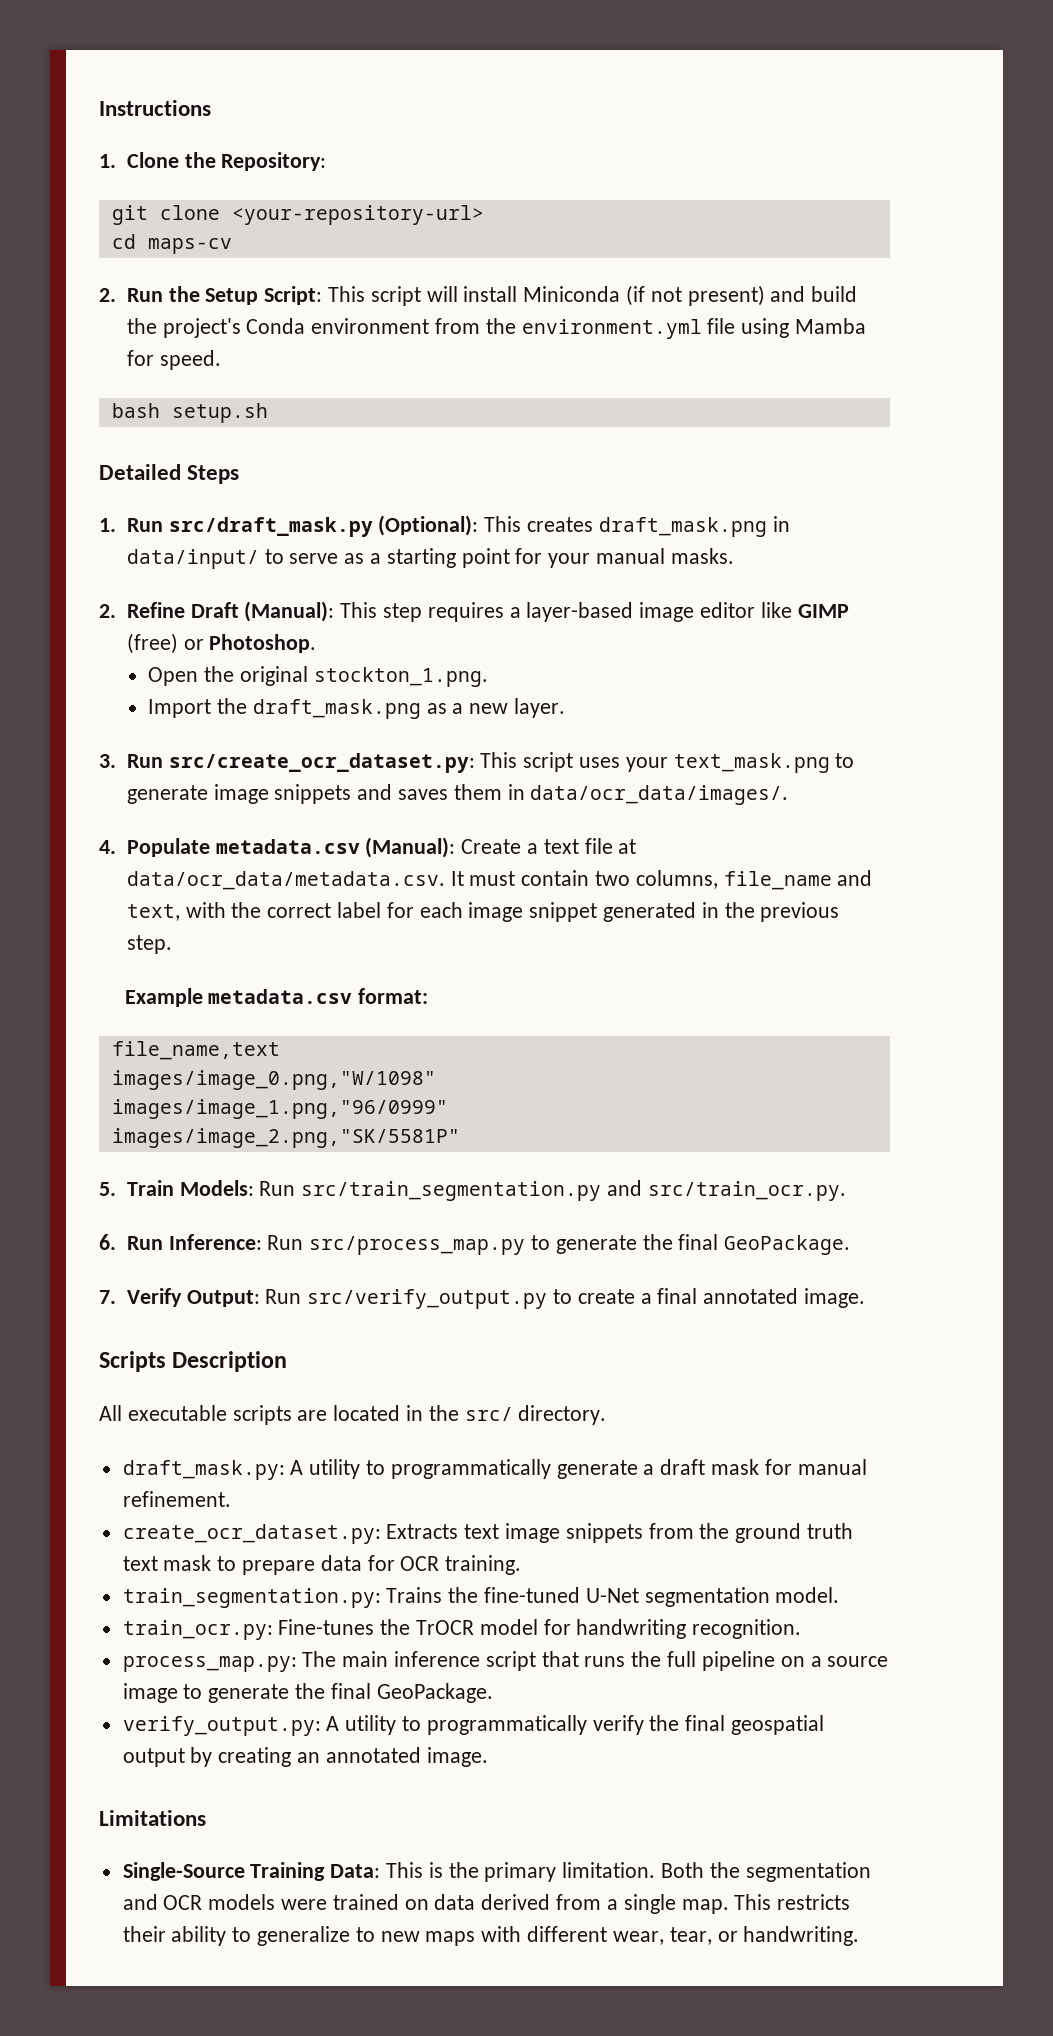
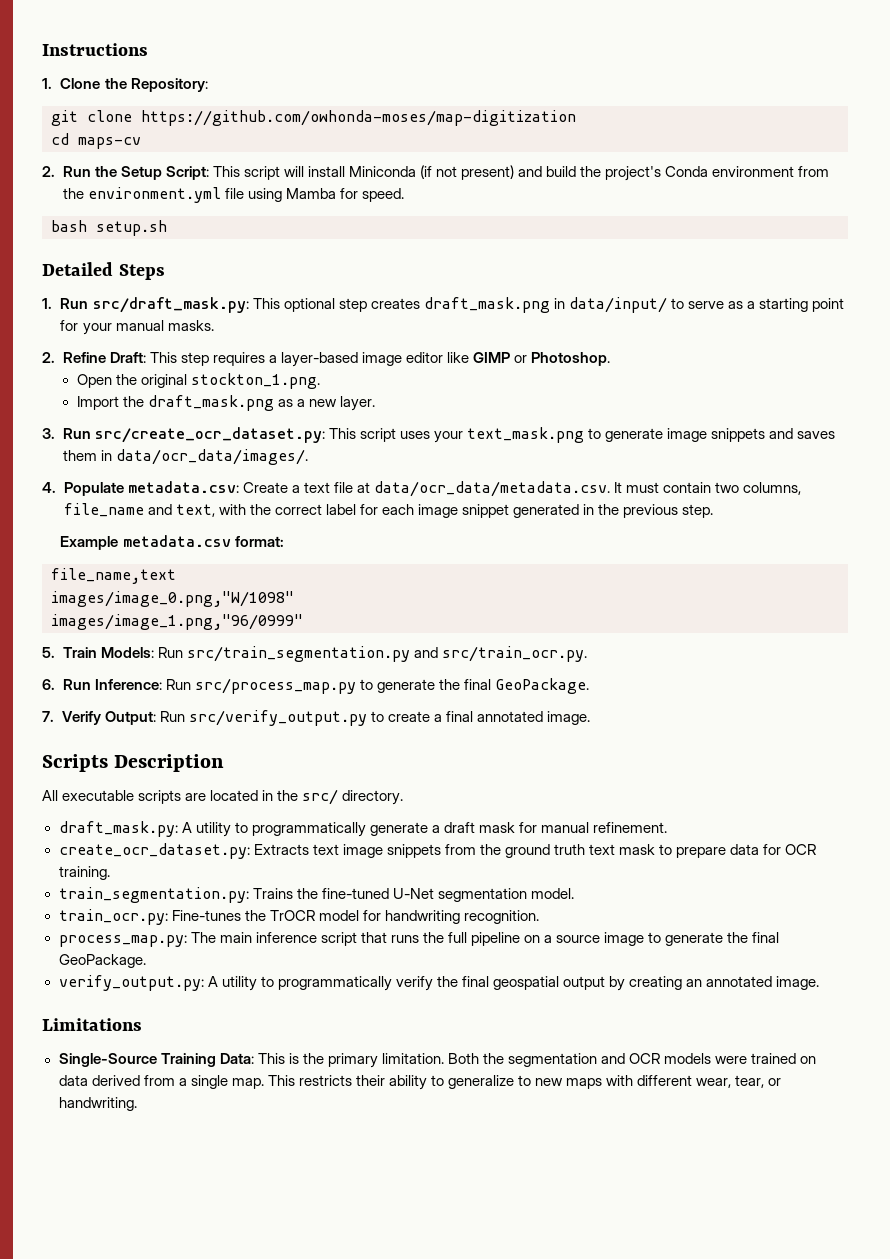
[231,205,484,225] <your-repository-url> -> [141,110,576,126] https://github.com/owhonda-moses/map-digitization
[168,515,522,537] src/draft_mask.py (Optional): This -> [92,297,367,313] src/draft_mask.py: This optional step
[190,601,335,622] Draft (Manual): -> [109,352,146,363] Draft:
[126,633,178,654] (free) -> (511, 357) none
[215,837,456,858] metadata.csv (Manual): -> [127,481,239,493] metadata.csv:
[111,1128,460,1148] // images/image_2.png,"SK/5581P" -> (303, 622) none

